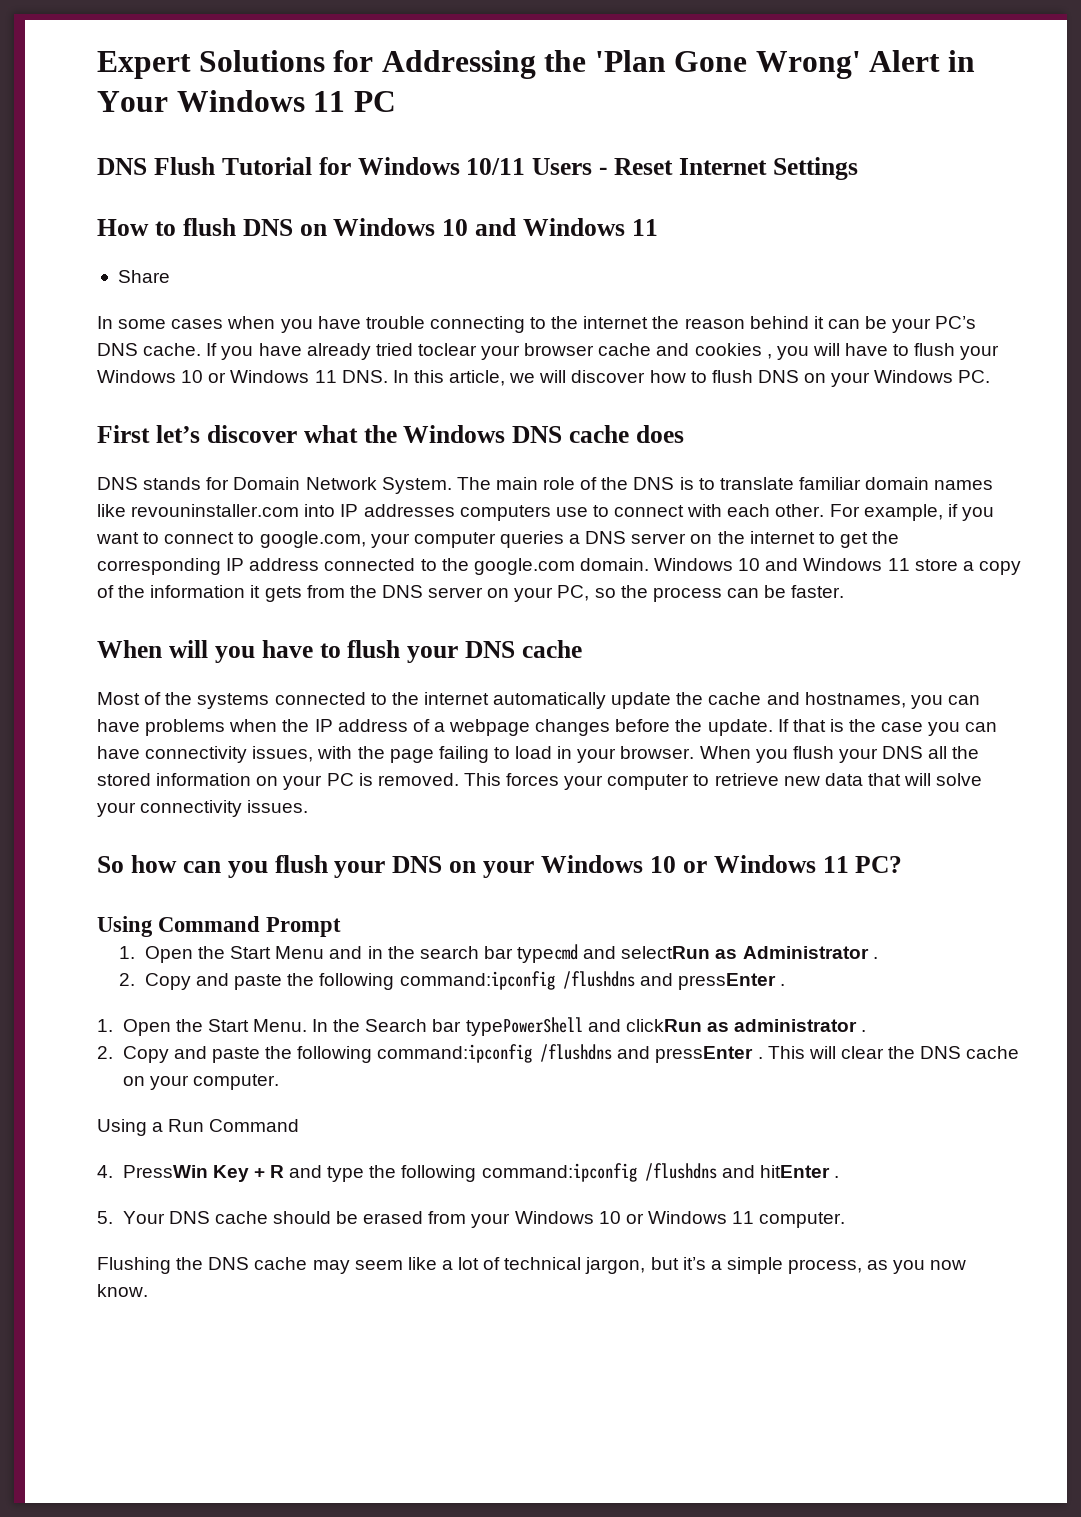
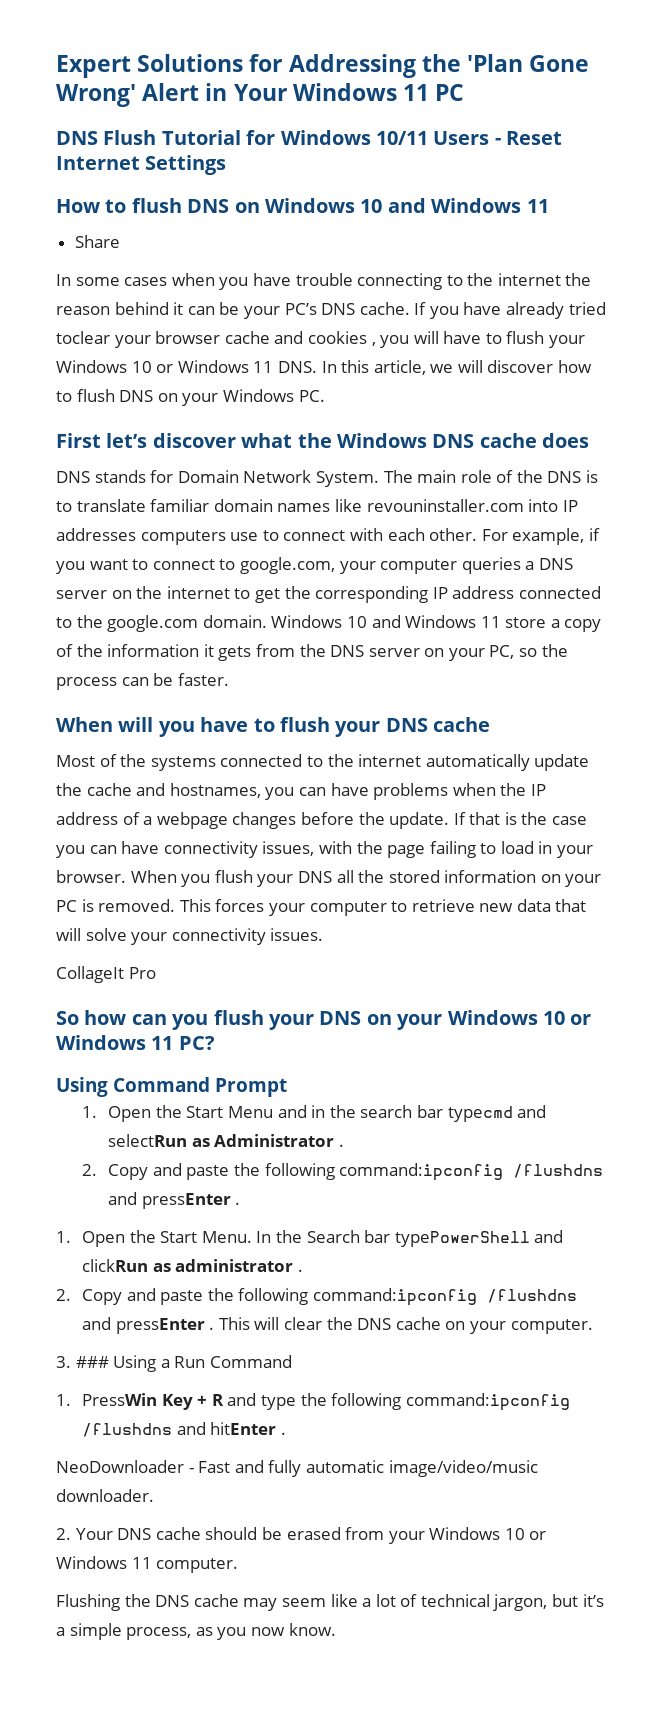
(309, 806) none -> [56,966,156,983] // CollageIt Pro
(279, 1082) none -> [56,1356,109,1368] 3. ###
[97,1165,113,1178] 4. -> [56,1394,71,1406] 1.
[97,1211,113,1224] 5. -> [56,1460,538,1477] [56,1489,154,1502] [56,1528,71,1540] NeoDownloader - Fast and fully automatic image/video/music downloader. // 2.

